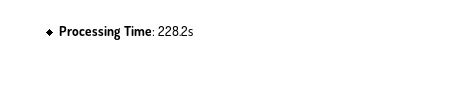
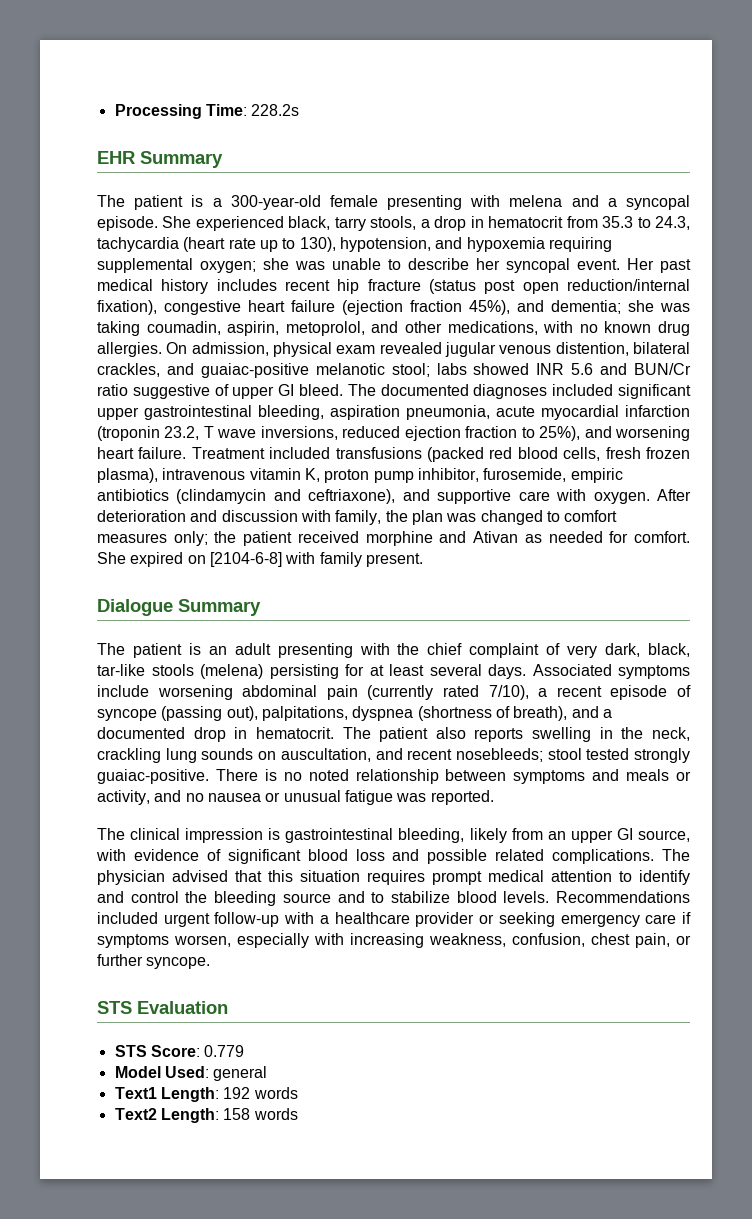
(194, 31) none -> [97,151,223,168] [97,195,690,210] [97,216,690,231] [97,237,612,252] [97,258,691,273] [97,279,690,294] [97,300,690,315] [97,321,691,336] [97,342,690,357] [97,363,691,378] [97,384,691,399] [97,405,690,420] [97,426,690,441] [97,447,691,462] [97,468,623,483] [97,489,692,504] [97,510,618,525] [97,531,691,546] [97,552,423,567] [97,599,261,616] [97,643,690,658] [97,664,690,679] [97,685,692,700] [97,706,612,721] [97,727,690,742] [97,748,690,763] [97,769,692,784] [97,790,494,805] [97,828,690,843] [96,849,691,864] [97,870,690,885] [97,891,690,906] [97,912,692,927] [97,933,691,948] [97,954,211,969] [97,1001,228,1014] [114,1045,245,1057] [114,1066,268,1081] [114,1087,298,1102] [114,1108,298,1123] // EHR Summary // The patient is a 300-year-old female presenting with melena and a syncopal episode. She experienced black, tarry stools, a drop in hematocrit from 35.3 to 24.3, tachycardia (heart rate up to 130), hypotension, and hypoxemia requiring supplemental oxygen; she was unable to describe her syncopal event. Her past medical history includes recent hip fracture (status post open reduction/internal fixation), congestive heart failure (ejection fraction 45%), and dementia; she was taking coumadin, aspirin, metoprolol, and other medications, with no known drug allergies. On admission, physical exam revealed jugular venous distention, bilateral crackles, and guaiac-positive melanotic stool; labs showed INR 5.6 and BUN/Cr ratio suggestive of upper GI bleed. The documented diagnoses included significant upper gastrointestinal bleeding, aspiration pneumonia, acute myocardial infarction (troponin 23.2, T wave inversions, reduced ejection fraction to 25%), and worsening heart failure. Treatment included transfusions (packed red blood cells, fresh frozen plasma), intravenous vitamin K, proton pump inhibitor, furosemide, empiric antibiotics (clindamycin and ceftriaxone), and supportive care with oxygen. After deterioration and discussion with family, the plan was changed to comfort measures only; the patient received morphine and Ativan as needed for comfort. She expired on [2104-6-8] with family present. // Dialogue Summary // The patient is an adult presenting with the chief complaint of very dark, black, tar-like stools (melena) persisting for at least several days. Associated symptoms include worsening abdominal pain (currently rated 7/10), a recent episode of syncope (passing out), palpitations, dyspnea (shortness of breath), and a documented drop in hematocrit. The patient also reports swelling in the neck, crackling lung sounds on auscultation, and recent nosebleeds; stool tested strongly guaiac-positive. There is no noted relationship between symptoms and meals or activity, and no nausea or unusual fatigue was reported. // The clinical impression is gastrointestinal bleeding, likely from an upper GI source, with evidence of significant blood loss and possible related complications. The physician advised that this situation requires prompt medical attention to identify and control the bleeding source and to stabilize blood levels. Recommendations included urgent follow-up with a healthcare provider or seeking emergency care if symptoms worsen, especially with increasing weakness, confusion, chest pain, or further syncope. // STS Evaluation // STS Score: 0.779 // Model Used: general // Text1 Length: 192 words // Text2 Length: 158 words

